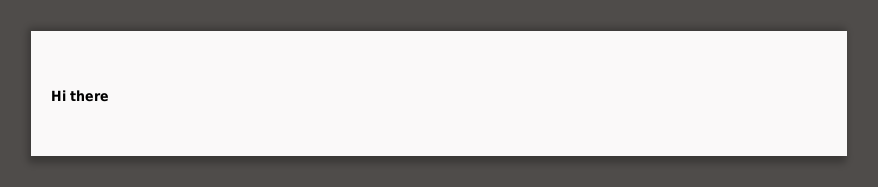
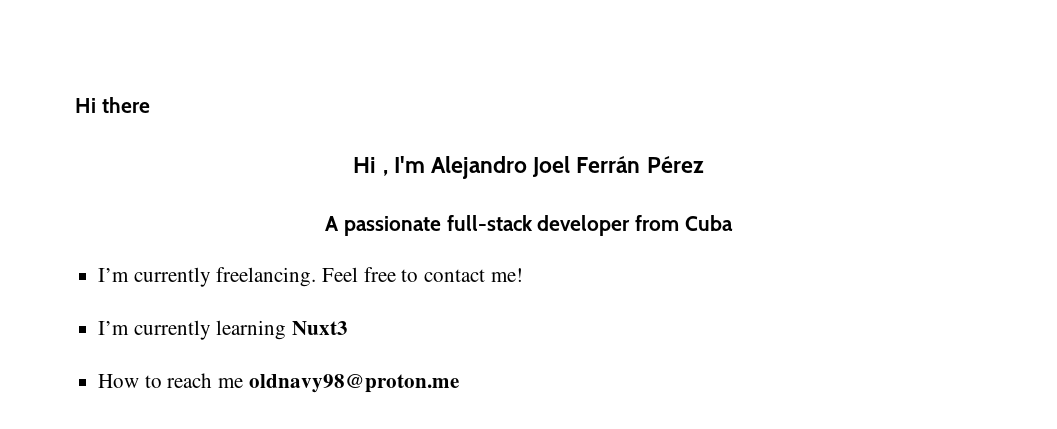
(109, 96) none -> [353,156,704,179] [325,215,733,236] [98,267,523,287] [98,320,349,340] [98,373,459,393] // Hi , I'm Alejandro Joel Ferrán Pérez // A passionate full-stack developer from Cuba // I’m currently freelancing. Feel free to contact me! // I’m currently learning Nuxt3 // How to reach me oldnavy98@proton.me

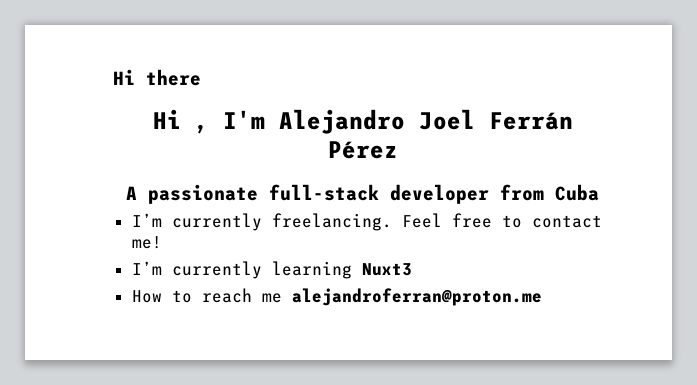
[248,374,459,393] oldnavy98@proton.me -> [291,288,542,306] alejandroferran@proton.me

